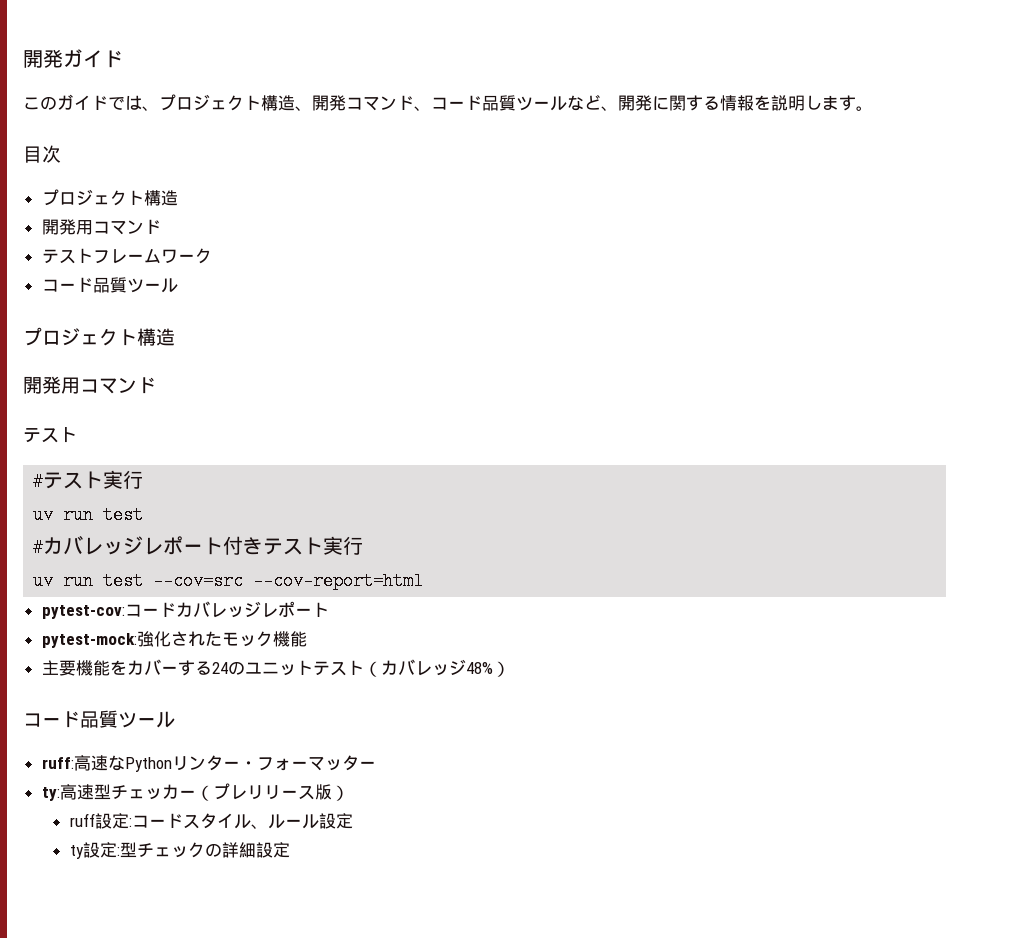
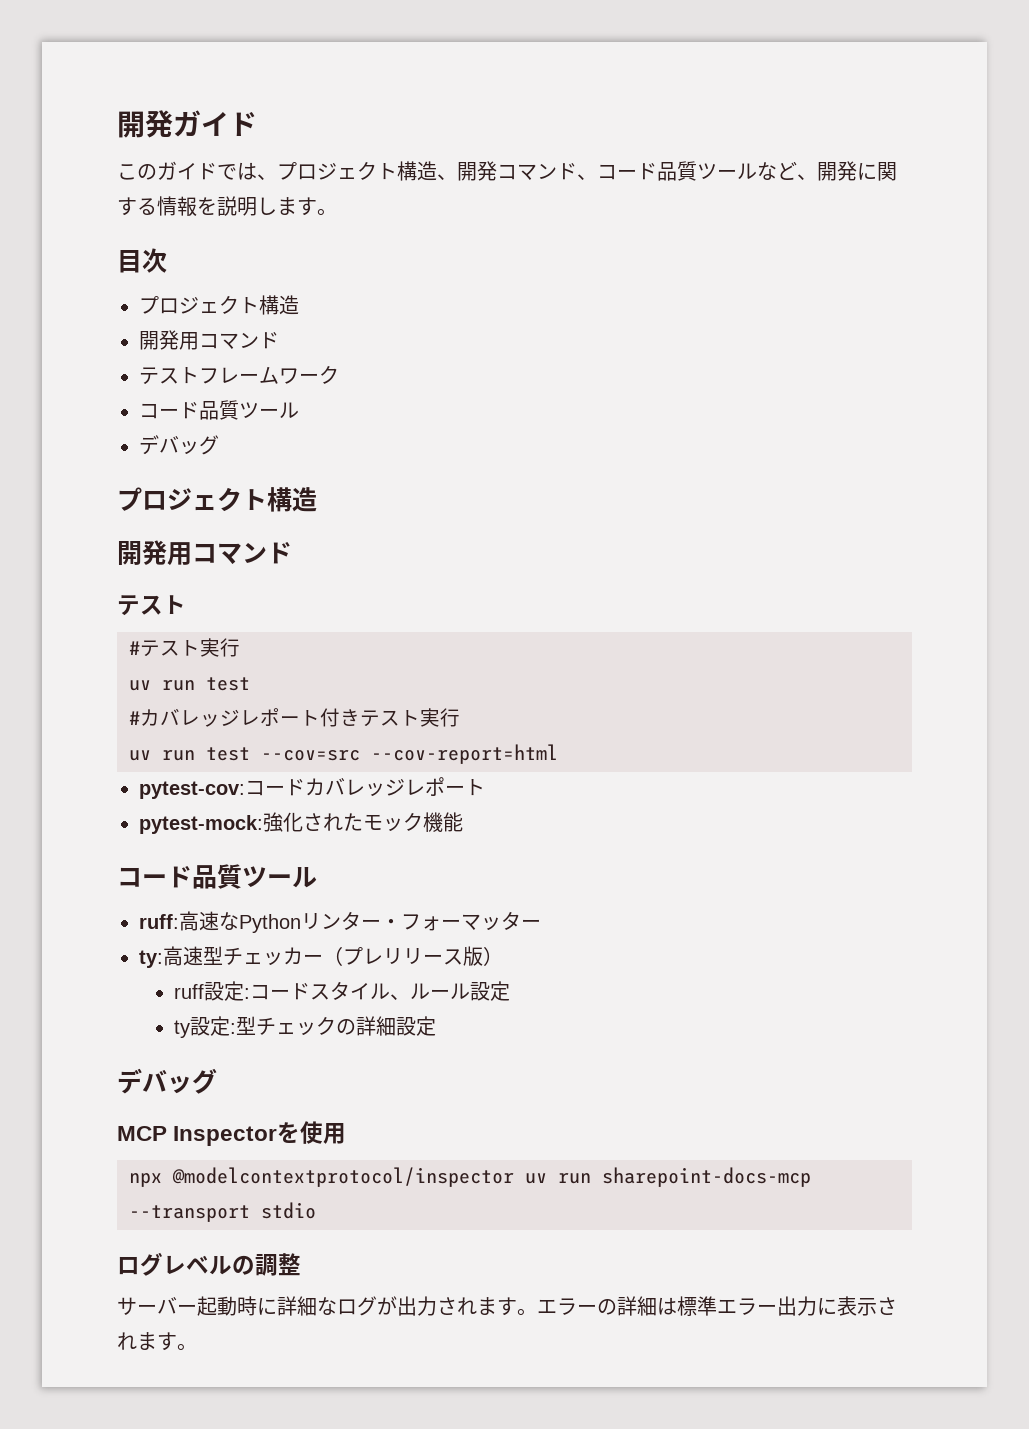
(178, 285) none -> [139,435,219,455] // デバッグ
[41,659,510,677] // 主要機能をカバーする24のユニットテスト（カバレッジ48%） -> (463, 822) none
(290, 850) none -> [117,1068,217,1094] [117,1121,347,1146] [129,1167,811,1187] [129,1202,316,1222] [117,1252,301,1276] [117,1296,897,1316] [117,1332,197,1351] // デバッグ // MCP Inspectorを使用 // npx @modelcontextprotocol/inspector uv run sharepoint-docs-mcp --transport stdio // ログレベルの調整 // サーバー起動時に詳細なログが出力されます。エラーの詳細は標準エラー出力に表示されます。

